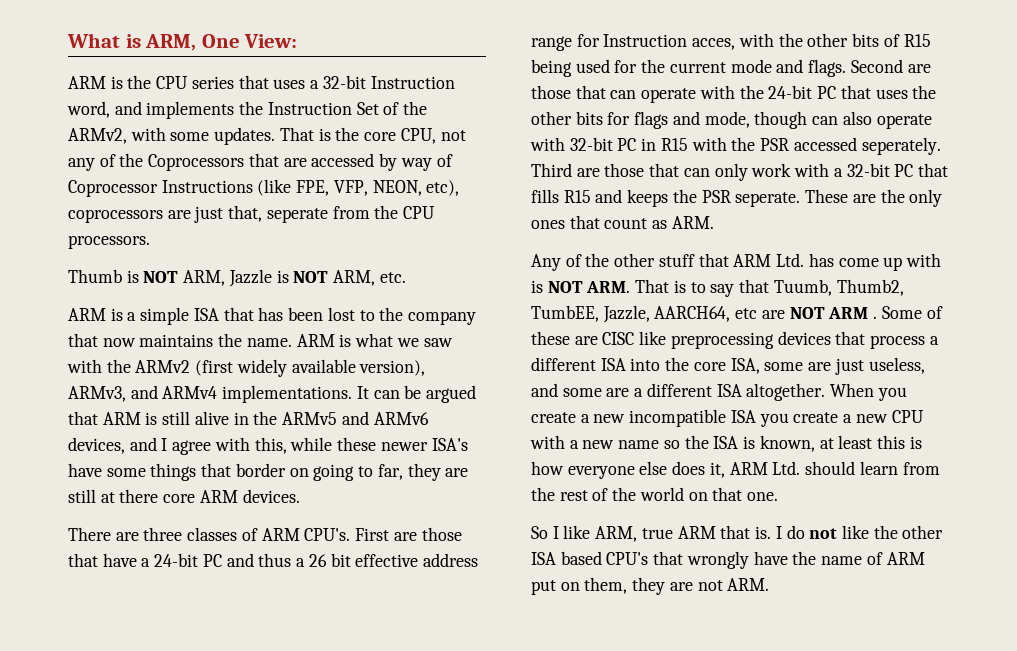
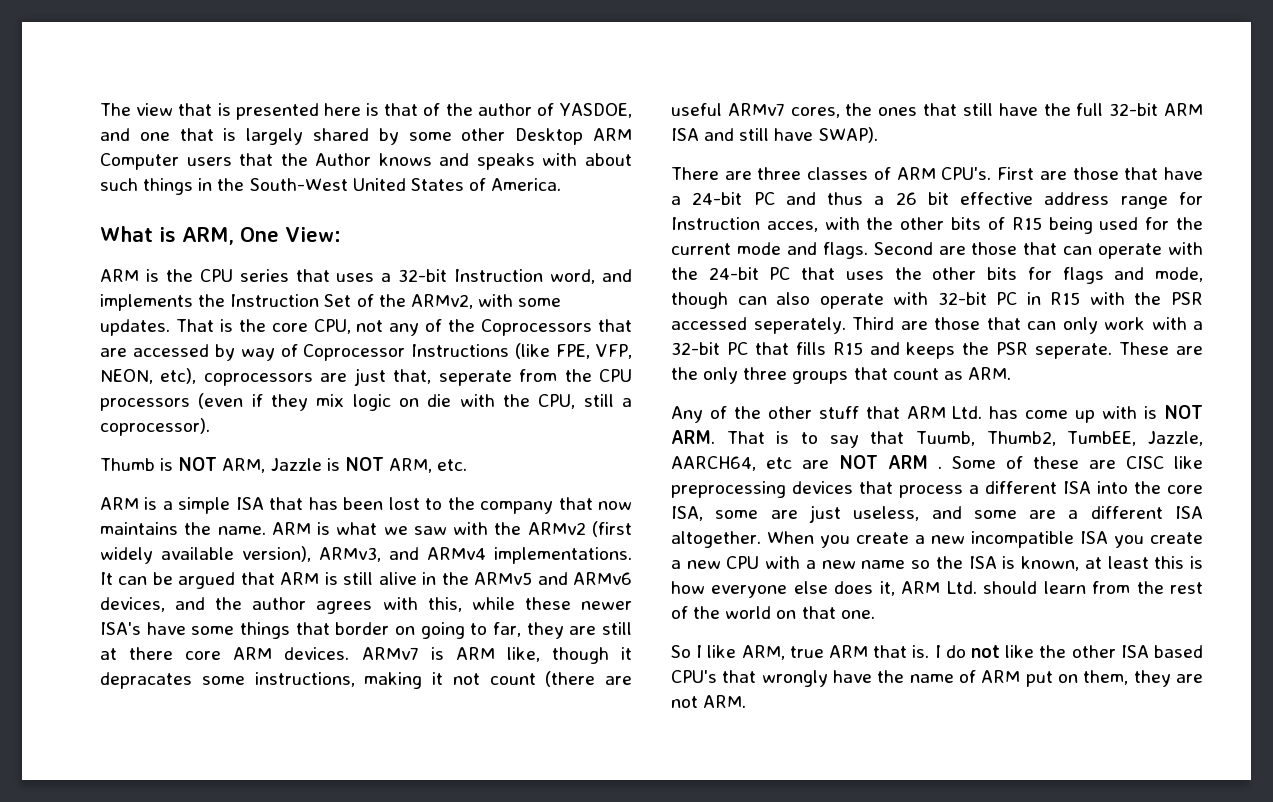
(67, 40) none -> [100,103,633,120] [100,128,632,145] [100,153,632,170] [100,178,562,195] The view that is presented here is that of the author of YASDOE, and one that is largely shared by some other Desktop ARM Computer users that the Author knows and speaks with about such things in the South-West United States of America. //
[68,235,150,249] processors. -> [100,393,632,411] [100,418,210,436] processors (even if they mix logic on die with the CPU, still a coprocessor).
[161,438,212,455] I agree -> [215,597,373,614] the author agrees
(300, 496) none -> [361,647,633,664] [100,671,632,689] [671,103,1203,118] [671,127,878,143] ARMv7 is ARM like, though it depracates some instructions, making it not count (there are useful ARMv7 cores, the ones that still have the full 32-bit ARM ISA and still have SWAP).
[531,220,565,229] ones -> [743,367,849,384] three groups

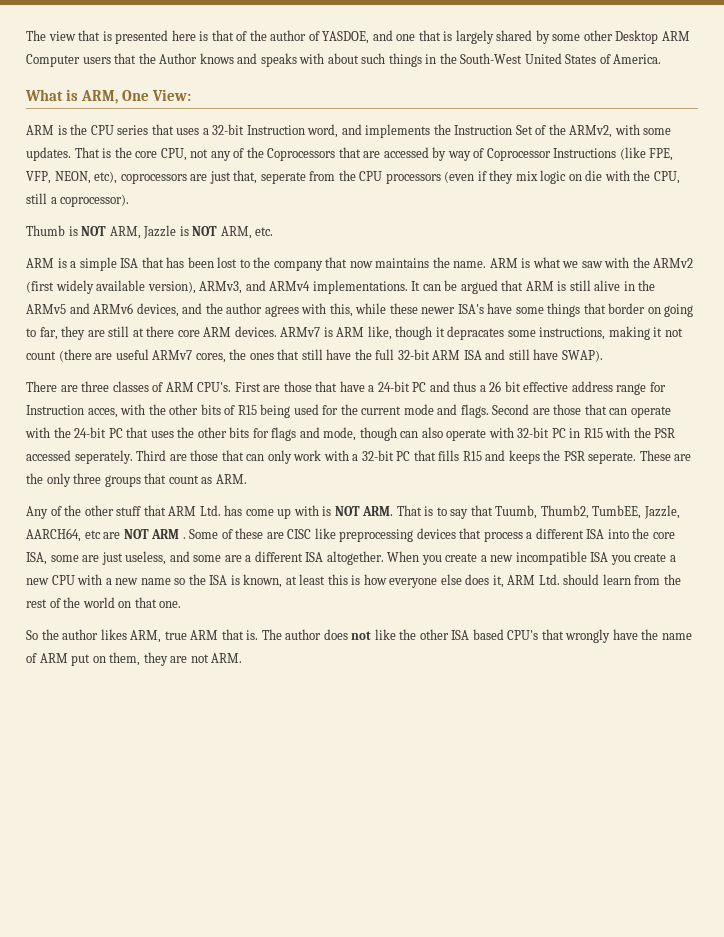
[696,645,737,658] I like -> [41,629,127,640] the author likes
[934,645,966,658] I do -> [261,629,348,640] The author does

